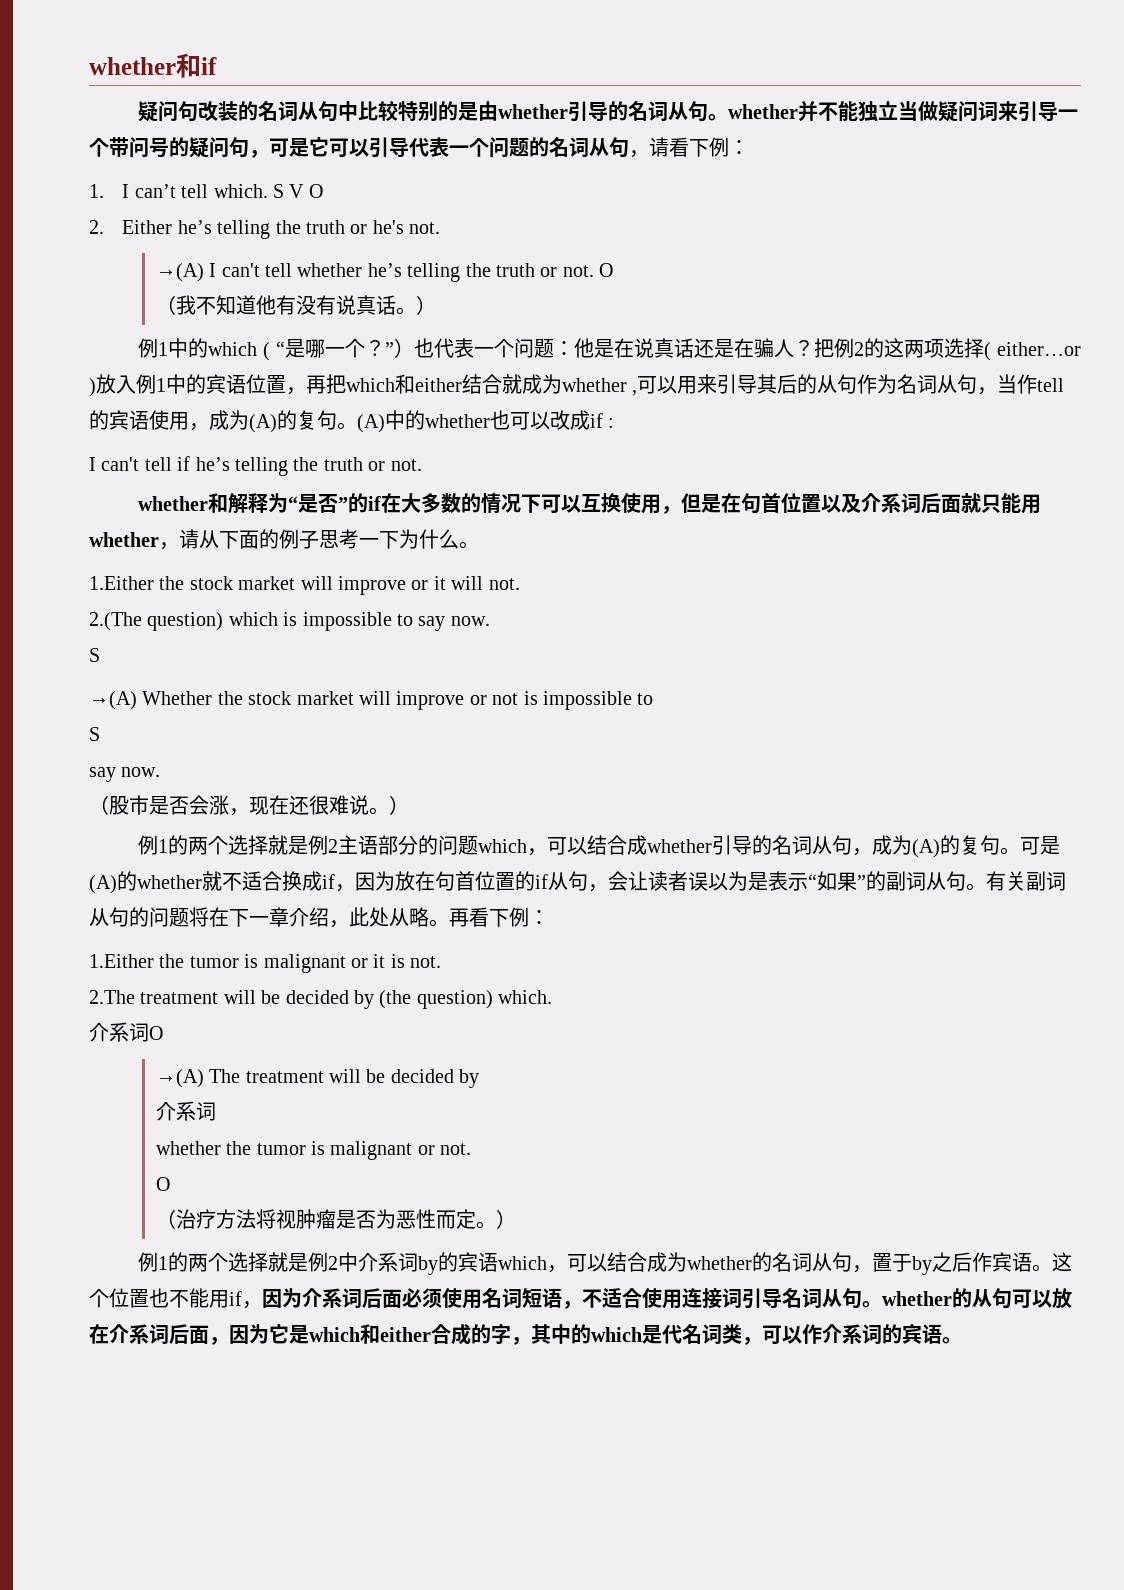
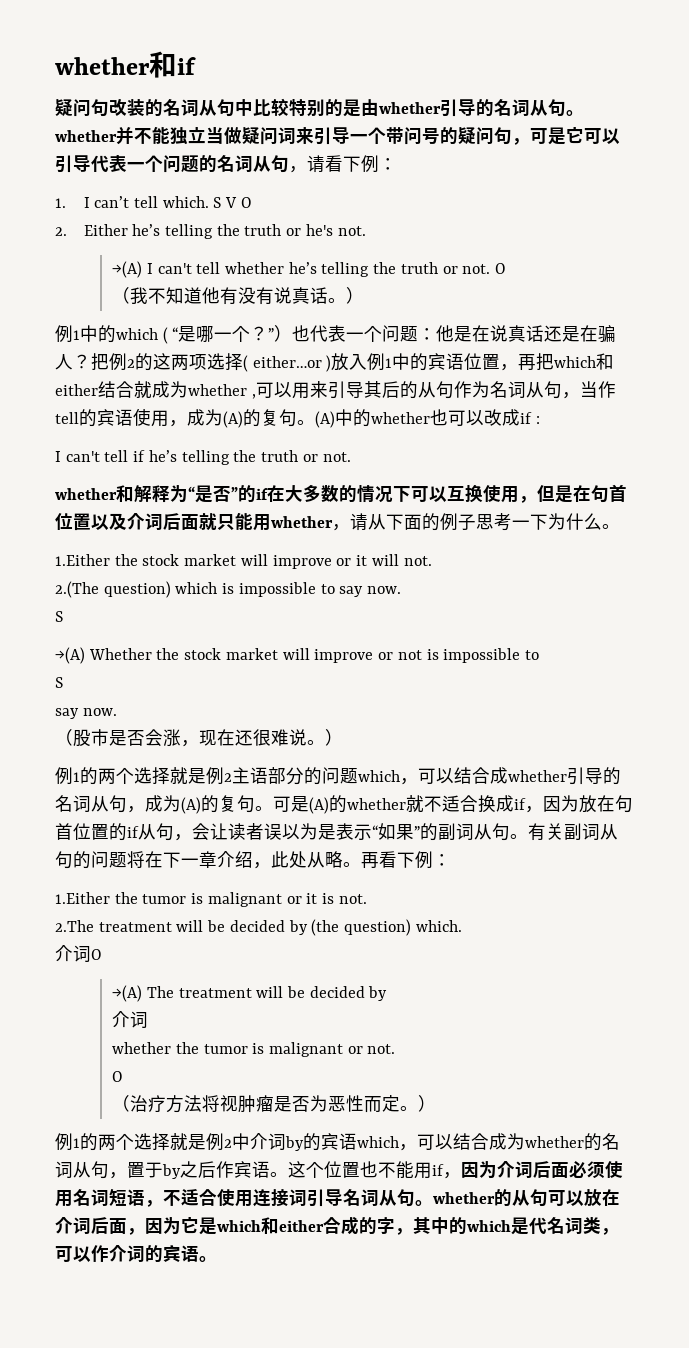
[881,493,902,513] 系 -> (145, 521) none
[109,1022,129,1042] 系 -> (73, 953) none
[175,1101,196,1121] 系 -> (131, 1019) none
[378,1252,399,1272] 系 -> (268, 1141) none
[322,1288,342,1308] 系 -> (515, 1169) none
[129,1324,149,1344] 系 -> (73, 1225) none
[842,1324,862,1344] 系 -> (127, 1253) none

